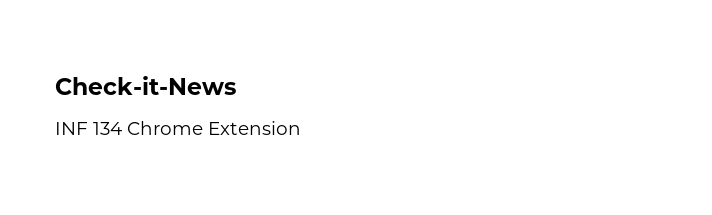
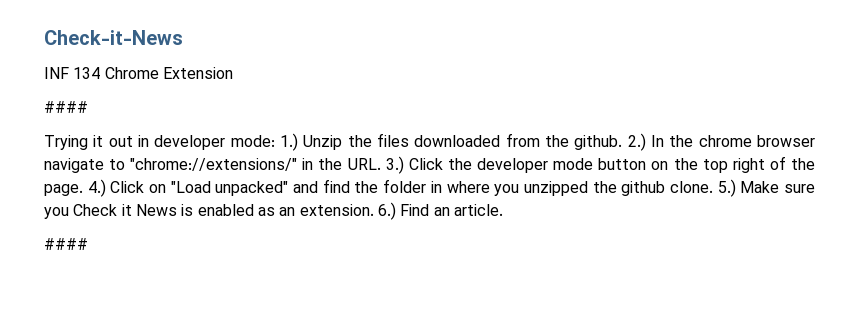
(301, 128) none -> [44,101,88,113] [44,133,816,151] [44,156,816,174] [44,179,816,197] [44,202,503,220] [44,238,88,250] // #### // Trying it out in developer mode: 1.) Unzip the files downloaded from the github. 2.) In the chrome browser navigate to "chrome://extensions/" in the URL. 3.) Click the developer mode button on the top right of the page. 4.) Click on "Load unpacked" and find the folder in where you unzipped the github clone. 5.) Make sure you Check it News is enabled as an extension. 6.) Find an article. // ####

